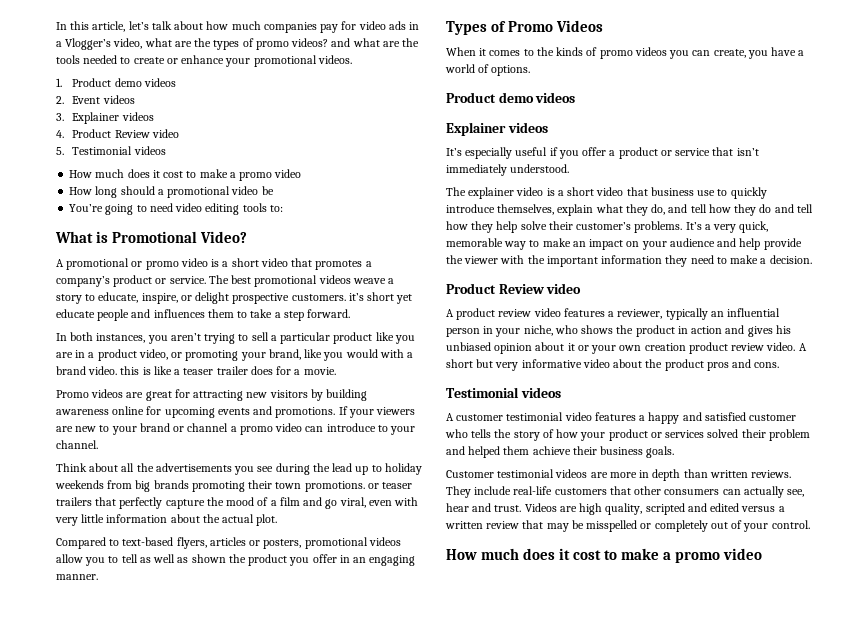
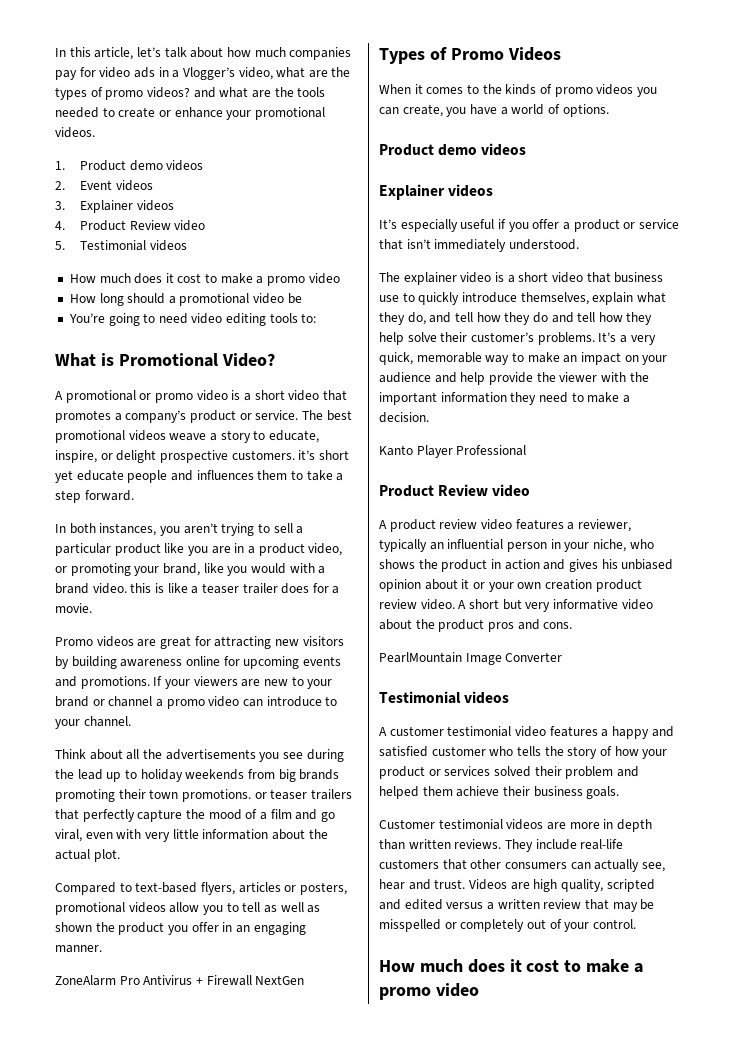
(98, 577) none -> [55,975,305,986] // ZoneAlarm Pro Antivirus + Firewall NextGen
(812, 259) none -> [379,445,527,458] // Kanto Player Professional
(780, 365) none -> [379,652,563,665] // PearlMountain Image Converter

